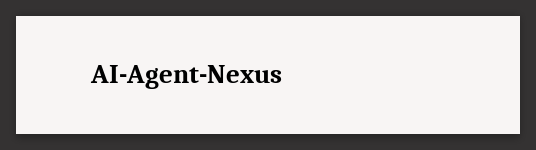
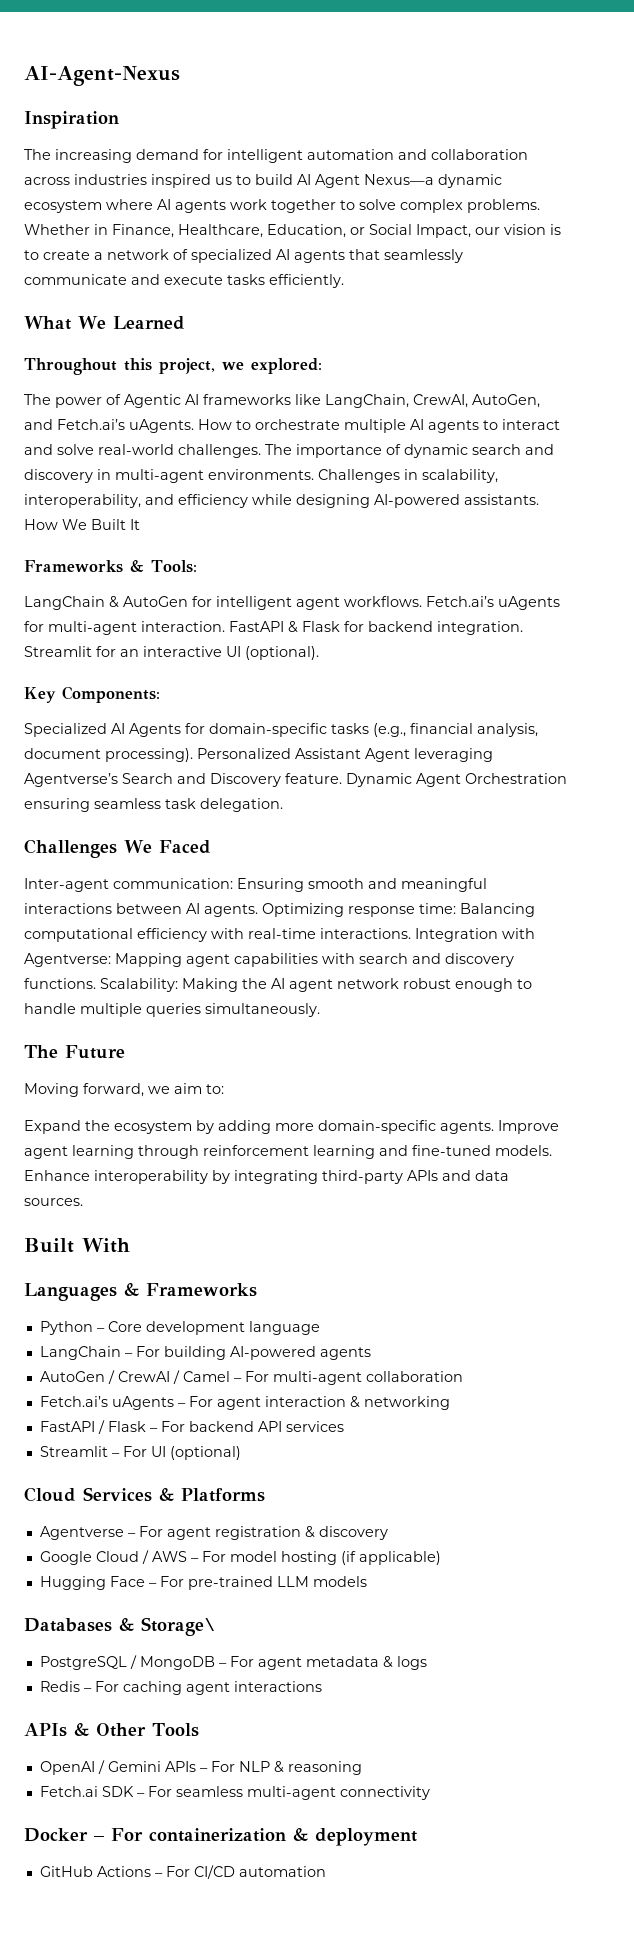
(282, 77) none -> [24,111,119,129] [24,149,528,163] [24,174,502,188] [24,199,540,213] [24,224,561,238] [24,249,463,263] [24,274,344,288] [24,316,185,330] [24,358,322,375] [24,394,540,408] [24,419,560,433] [24,444,554,458] [24,469,498,483] [24,494,539,508] [24,519,140,530] [24,560,197,573] [24,596,560,610] [24,621,523,635] [24,646,319,660] [24,686,160,703] [24,723,538,737] [24,748,493,762] [24,773,567,787] [24,798,283,812] [24,839,211,858] [24,878,487,892] [24,903,535,917] [24,928,535,942] [24,953,514,967] [24,978,532,992] [24,1003,320,1017] [24,1045,125,1059] [24,1083,224,1097] [24,1120,559,1134] [24,1145,552,1159] [24,1170,509,1184] [24,1198,83,1206] [24,1238,130,1253] [24,1283,257,1301] [39,1321,320,1335] [39,1346,371,1360] [39,1370,463,1385] [39,1396,450,1410] [39,1420,344,1434] [39,1446,241,1460] [24,1487,265,1502] [39,1526,388,1540] [39,1550,441,1565] [39,1576,367,1590] [24,1617,216,1636] [39,1655,427,1670] [39,1681,322,1695] [24,1723,199,1737] [39,1760,362,1775] [39,1786,430,1800] [24,1828,417,1846] [39,1865,326,1879] // Inspiration // The increasing demand for intelligent automation and collaboration across industries inspired us to build AI Agent Nexus—a dynamic ecosystem where AI agents work together to solve complex problems. Whether in Finance, Healthcare, Education, or Social Impact, our vision is to create a network of specialized AI agents that seamlessly communicate and execute tasks efficiently. // What We Learned // Throughout this project, we explored: // The power of Agentic AI frameworks like LangChain, CrewAI, AutoGen, and Fetch.ai’s uAgents. How to orchestrate multiple AI agents to interact and solve real-world challenges. The importance of dynamic search and discovery in multi-agent environments. Challenges in scalability, interoperability, and efficiency while designing AI-powered assistants. How We Built It // Frameworks & Tools: // LangChain & AutoGen for intelligent agent workflows. Fetch.ai’s uAgents for multi-agent interaction. FastAPI & Flask for backend integration. Streamlit for an interactive UI (optional). // Key Components: // Specialized AI Agents for domain-specific tasks (e.g., financial analysis, document processing). Personalized Assistant Agent leveraging Agentverse’s Search and Discovery feature. Dynamic Agent Orchestration ensuring seamless task delegation. // Challenges We Faced // Inter-agent communication: Ensuring smooth and meaningful interactions between AI agents. Optimizing response time: Balancing computational efficiency with real-time interactions. Integration with Agentverse: Mapping agent capabilities with search and discovery functions. Scalability: Making the AI agent network robust enough to handle multiple queries simultaneously. // The Future // Moving forward, we aim to: // Expand the ecosystem by adding more domain-specific agents. Improve agent learning through reinforcement learning and fine-tuned models. Enhance interoperability by integrating third-party APIs and data sources. // Built With // Languages & Frameworks // Python – Core development language // LangChain – For building AI-powered agents // AutoGen / CrewAI / Camel – For multi-agent collaboration // Fetch.ai’s uAgents – For agent interaction & networking // FastAPI / Flask – For backend API services // Streamlit – For UI (optional) // Cloud Services & Platforms // Agentverse – For agent registration & discovery // Google Cloud / AWS – For model hosting (if applicable) // Hugging Face – For pre-trained LLM models // Databases & Storage\ // PostgreSQL / MongoDB – For agent metadata & logs // Redis – For caching agent interactions // APIs & Other Tools // OpenAI / Gemini APIs – For NLP & reasoning // Fetch.ai SDK – For seamless multi-agent connectivity // Docker – For containerization & deployment // GitHub Actions – For CI/CD automation

